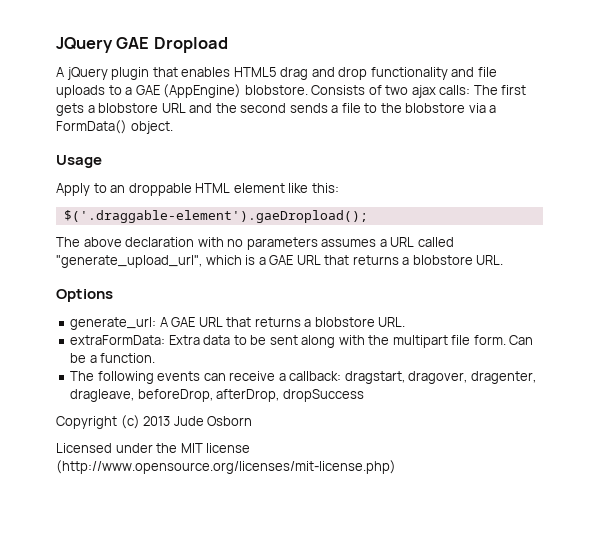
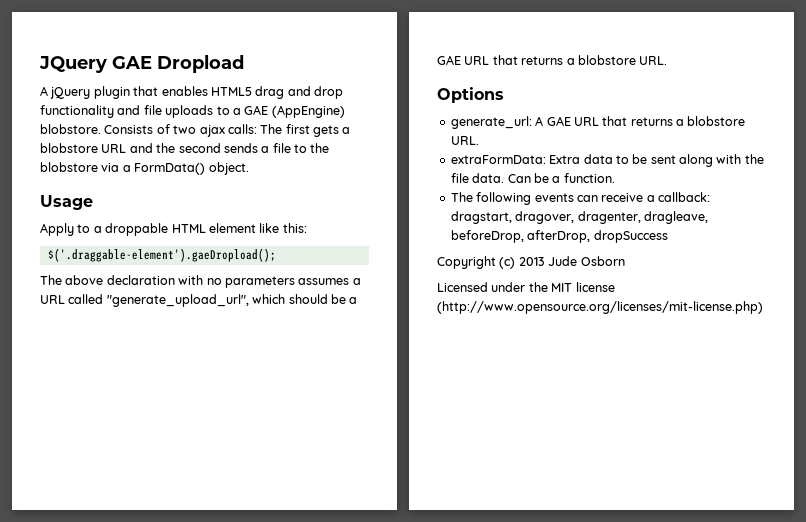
[110,185,126,193] an -> [93,226,102,233] a
[245,255,256,265] is -> [288,294,346,304] should be
[392,335,506,348] multipart file form. -> [450,173,505,183] file data.

